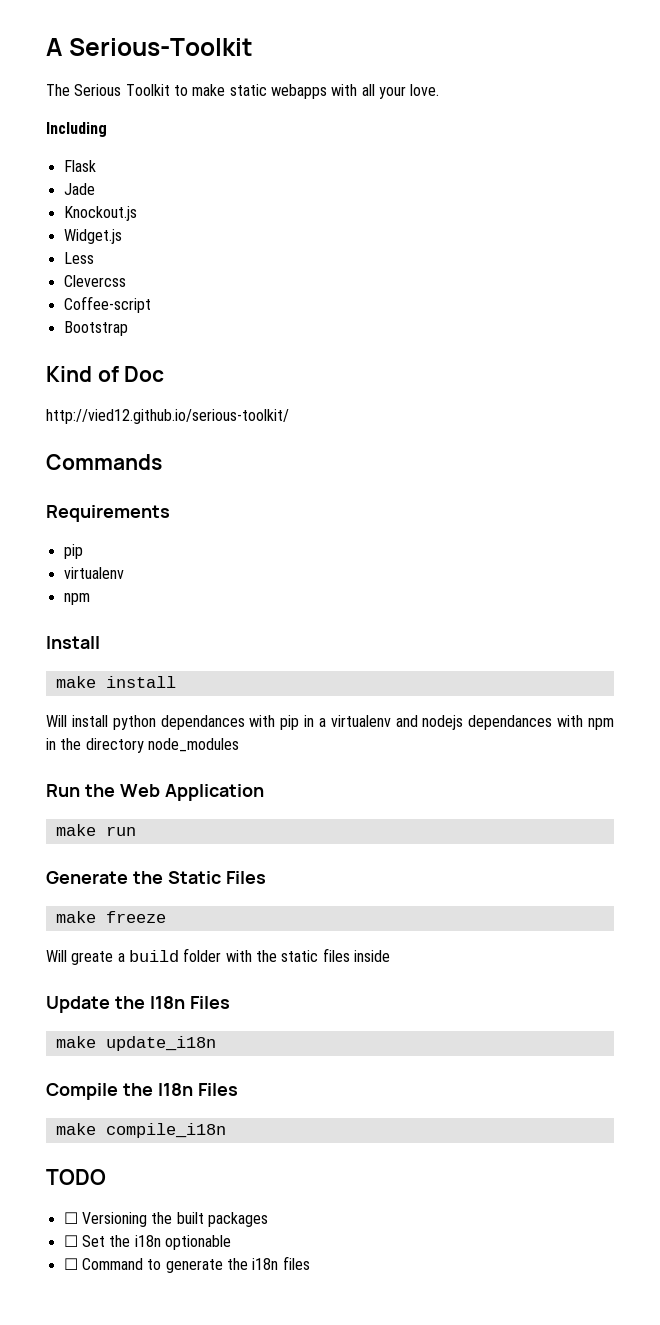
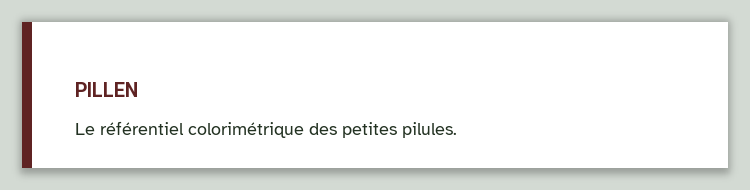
[46,38,253,56] [46,84,440,99] [46,122,107,137] [63,160,96,172] [63,183,95,195] [63,206,137,221] [63,229,122,244] [63,252,94,264] [63,275,126,287] [63,296,151,313] [63,321,128,336] [46,366,165,382] [46,409,289,424] [46,454,162,470] [46,505,170,522] [63,544,83,559] [63,567,124,579] [63,593,90,605] [46,636,100,649] [55,676,176,688] [46,715,615,730] [46,738,239,753] [46,784,264,801] [55,824,136,836] [46,871,266,884] [55,911,166,923] [46,948,390,965] [46,996,230,1013] [55,1036,216,1051] [46,1083,238,1100] [55,1123,226,1138] [46,1169,106,1185] [63,1212,268,1227] [63,1235,231,1250] [63,1256,310,1273] A Serious-Toolkit // The Serious Toolkit to make static webapps with all your love. // Including // Flask // Jade // Knockout.js // Widget.js // Less // Clevercss // Coffee-script // Bootstrap // Kind of Doc // http://vied12.github.io/serious-toolkit/ // Commands // Requirements // pip // virtualenv // npm // Install // make install // Will install python dependances with pip in a virtualenv and nodejs dependances with npm in the directory node_modules // Run the Web Application // make run // Generate the Static Files // make freeze // Will greate a build folder with the static files inside // Update the I18n Files // make update_i18n // Compile the I18n Files // make compile_i18n // TODO // ☐ Versioning the built packages // ☐ Set the i18n optionable // ☐ Command to generate the i18n files -> [75,82,138,97] [75,121,457,138] PILLEN // Le référentiel colorimétrique des petites pilules.

